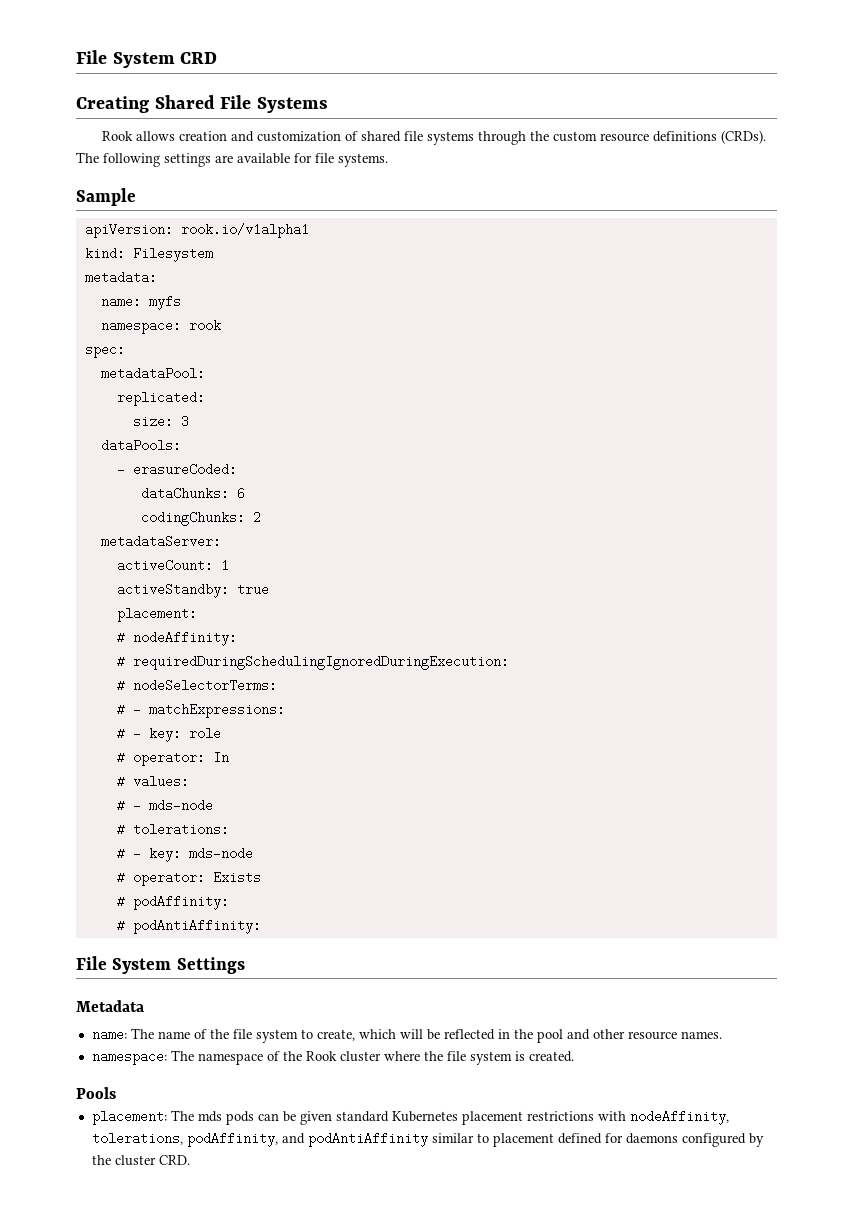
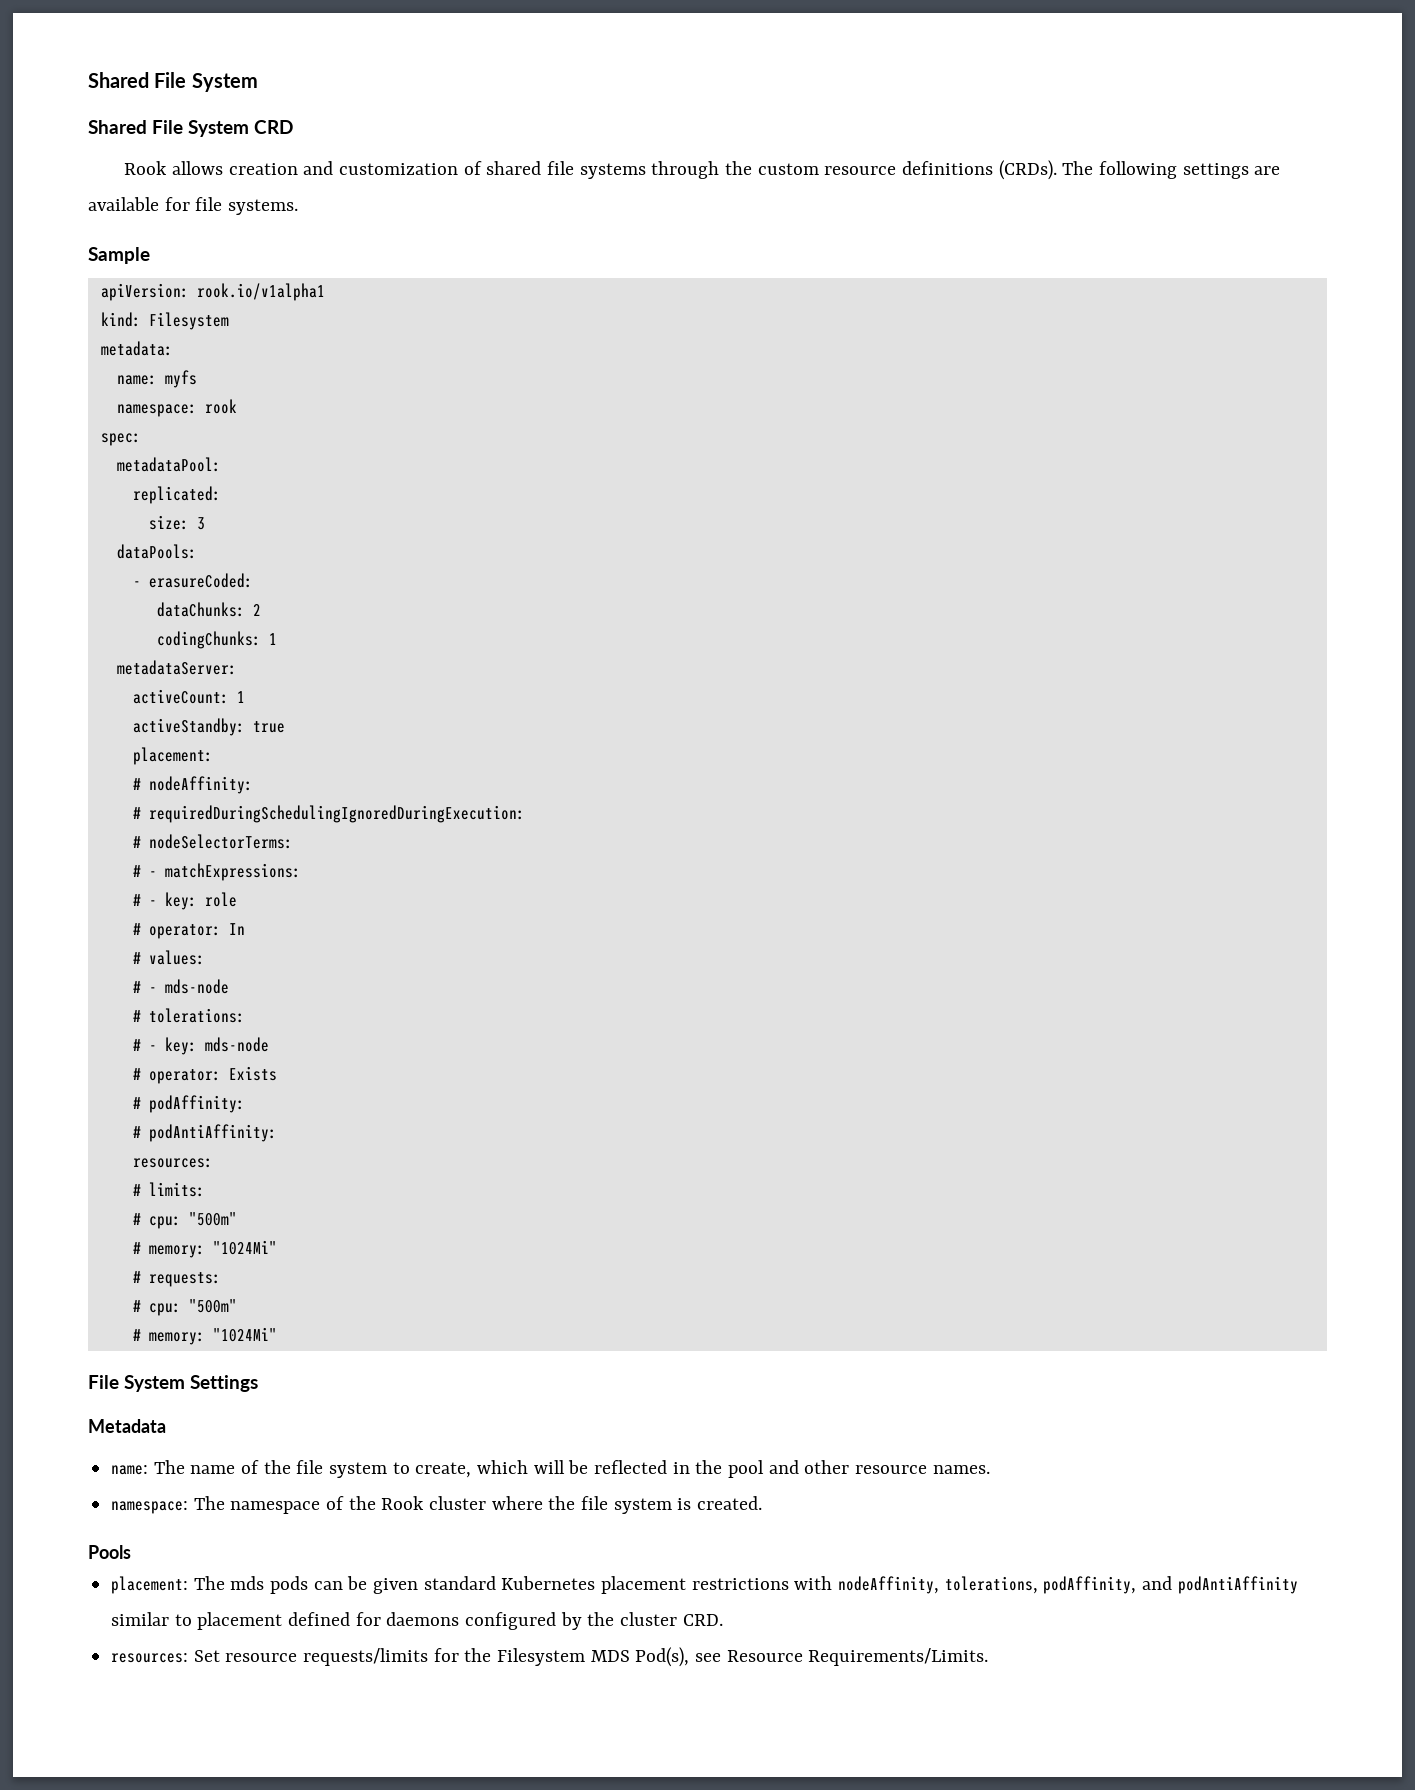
(76, 57) none -> [88,72,258,92] [88,120,147,134] Shared File System // Shared
[76,95,329,113] // Creating Shared File Systems -> (294, 127) none
[236,487,245,500] 6 -> [252,604,261,616] 2
[252,511,261,524] 2 -> [268,633,277,645] 1
(261, 926) none -> [132,1158,213,1168] [132,1182,205,1197] [132,1212,237,1229] [132,1240,277,1258] [132,1271,221,1287] [132,1299,237,1316] [132,1327,277,1345] // resources: // # limits: // # cpu: "500m" // # memory: "1024Mi" // # requests: // # cpu: "500m" // # memory: "1024Mi"
(190, 1160) none -> [111,1647,989,1667] // resources: Set resource requests/limits for the Filesystem MDS Pod(s), see Resource Requirements/Limits.

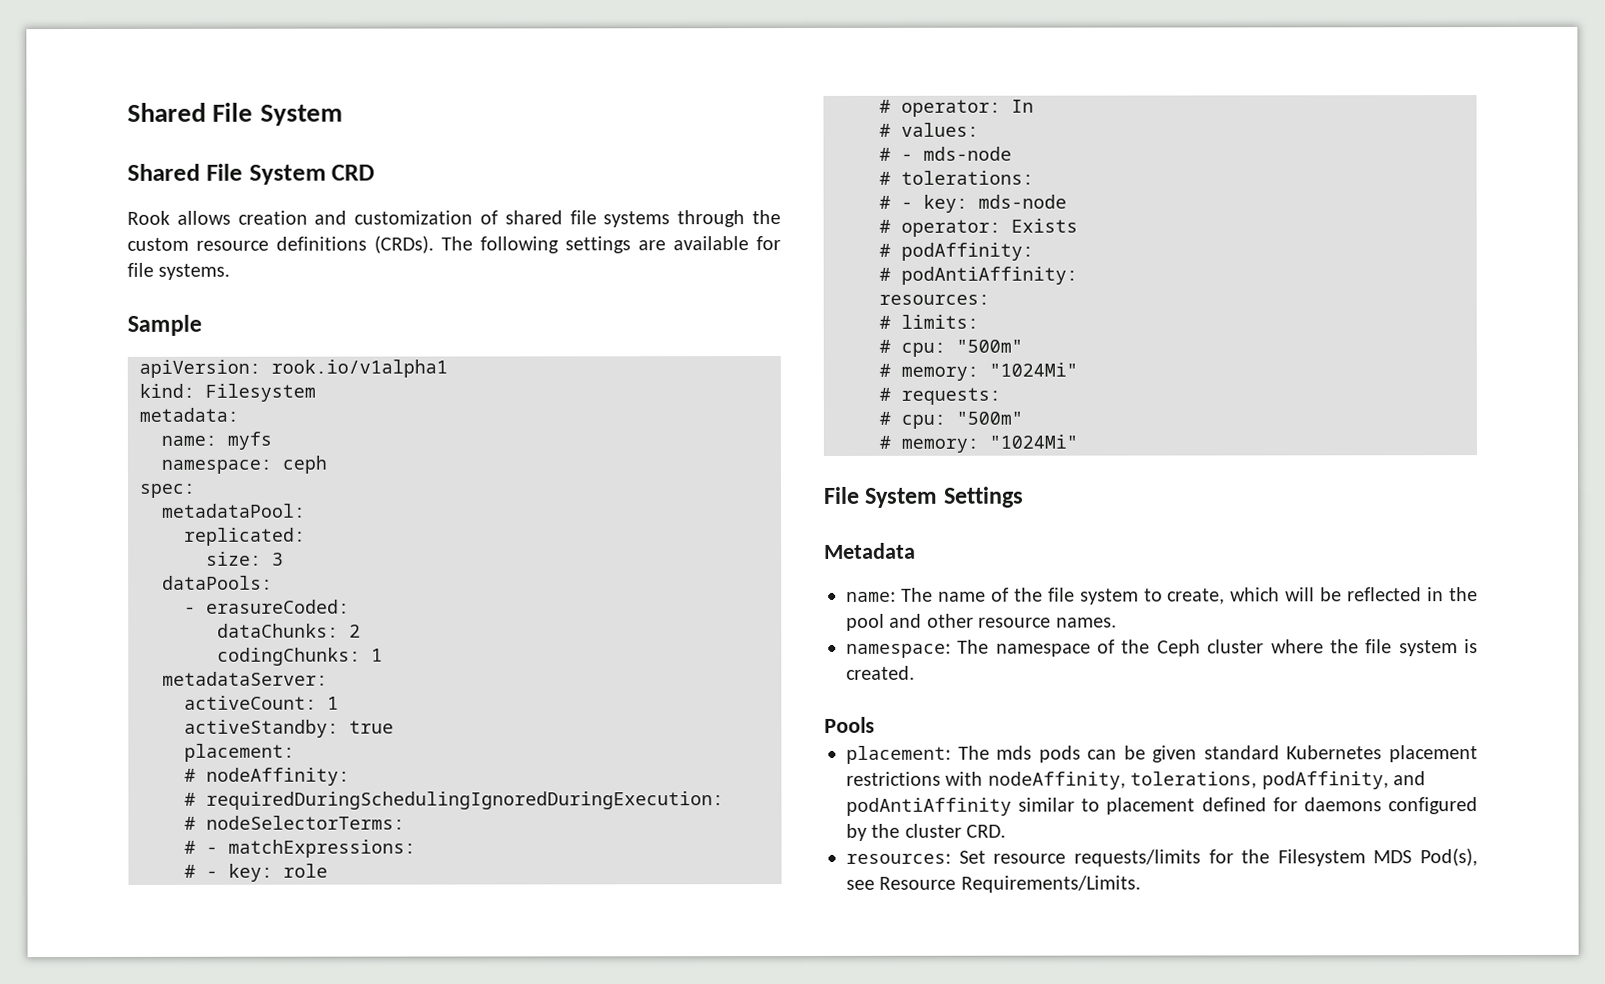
[204,399,237,414] rook -> [282,455,327,474] ceph
[381,1496,425,1510] Rook -> [1156,639,1201,657] Ceph

